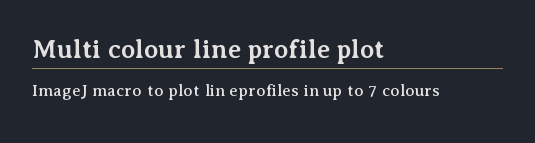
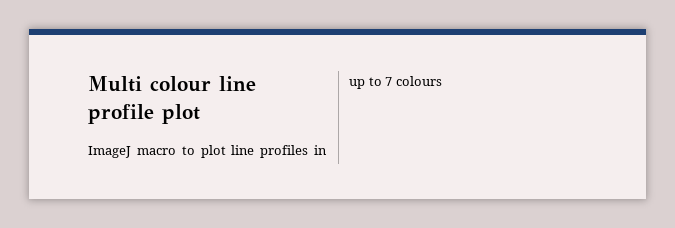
[204,84,300,100] lin eprofiles -> [231,145,309,158] line profiles

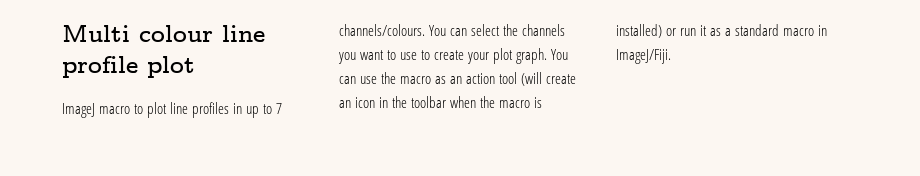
[395,76,442,86] colours -> [339,24,566,36] [338,48,569,64] [339,72,577,86] [339,96,543,108] [616,24,828,38] [616,49,671,64] channels/colours. You can select the channels you want to use to create your plot graph. You can use the macro as an action tool (will create an icon in the toolbar when the macro is installed) or run it as a standard macro in ImageJ/Fiji.

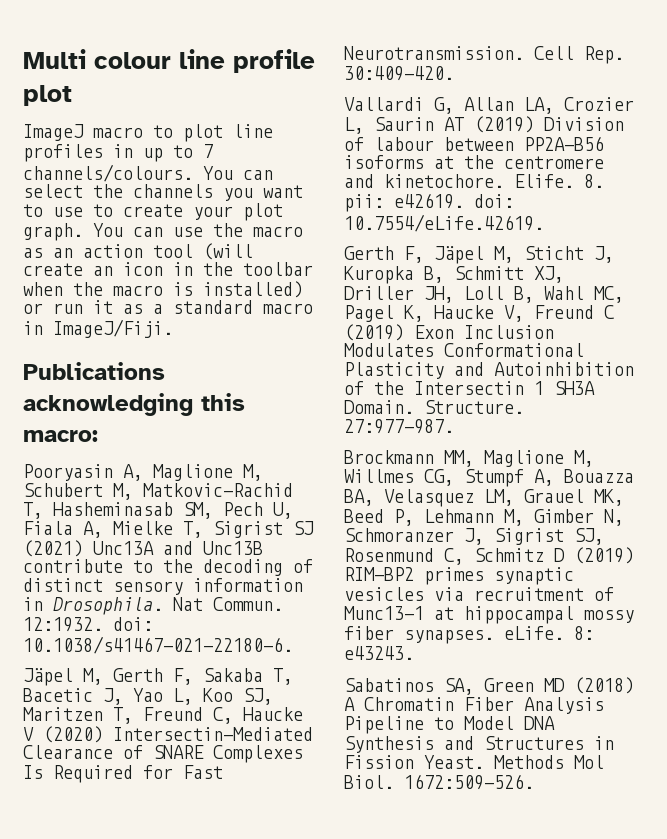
(671, 56) none -> [23,362,165,380] [23,393,245,416] [23,430,98,442] [23,464,263,481] [23,483,293,500] [23,502,293,519] [23,521,314,538] [23,540,263,557] [23,559,313,576] [23,578,303,595] [23,597,283,615] [23,617,153,632] [23,636,293,654] [23,668,293,686] [23,688,273,705] [23,707,303,724] [23,726,313,743] [23,745,303,763] [23,765,223,783] [344,46,624,64] [344,66,454,81] [344,97,634,114] [344,116,624,134] [344,136,604,151] [344,155,604,169] [344,174,604,188] [344,193,514,212] [344,214,544,232] [344,246,614,264] [344,266,564,284] [344,286,624,303] [344,305,614,322] [344,324,554,341] [344,343,584,357] [344,362,634,379] [344,381,595,395] [344,400,524,414] [344,419,454,434] [344,450,594,467] [344,469,634,487] [344,489,624,507] [344,509,624,526] [344,528,604,545] [344,547,634,565] [344,567,574,585] [344,587,614,601] [344,606,634,624] [344,626,594,644] [344,646,414,660] [344,677,634,695] [344,697,604,714] [344,716,555,734] [344,736,614,753] [344,755,604,769] [344,774,534,790] // Publications acknowledging this macro: // Pooryasin A, Maglione M, Schubert M, Matkovic-Rachid T, Hasheminasab SM, Pech U, Fiala A, Mielke T, Sigrist SJ (2021) Unc13A and Unc13B contribute to the decoding of distinct sensory information in Drosophila. Nat Commun. 12:1932. doi: 10.1038/s41467-021-22180-6. // Jäpel M, Gerth F, Sakaba T, Bacetic J, Yao L, Koo SJ, Maritzen T, Freund C, Haucke V (2020) Intersectin-Mediated Clearance of SNARE Complexes Is Required for Fast Neurotransmission. Cell Rep. 30:409-420. // Vallardi G, Allan LA, Crozier L, Saurin AT (2019) Division of labour between PP2A-B56 isoforms at the centromere and kinetochore. Elife. 8. pii: e42619. doi: 10.7554/eLife.42619. // Gerth F, Jäpel M, Sticht J, Kuropka B, Schmitt XJ, Driller JH, Loll B, Wahl MC, Pagel K, Haucke V, Freund C (2019) Exon Inclusion Modulates Conformational Plasticity and Autoinhibition of the Intersectin 1 SH3A Domain. Structure. 27:977-987. // Brockmann MM, Maglione M, Willmes CG, Stumpf A, Bouazza BA, Velasquez LM, Grauel MK, Beed P, Lehmann M, Gimber N, Schmoranzer J, Sigrist SJ, Rosenmund C, Schmitz D (2019) RIM-BP2 primes synaptic vesicles via recruitment of Munc13-1 at hippocampal mossy fiber synapses. eLife. 8: e43243. // Sabatinos SA, Green MD (2018) A Chromatin Fiber Analysis Pipeline to Model DNA Synthesis and Structures in Fission Yeast. Methods Mol Biol. 1672:509-526.

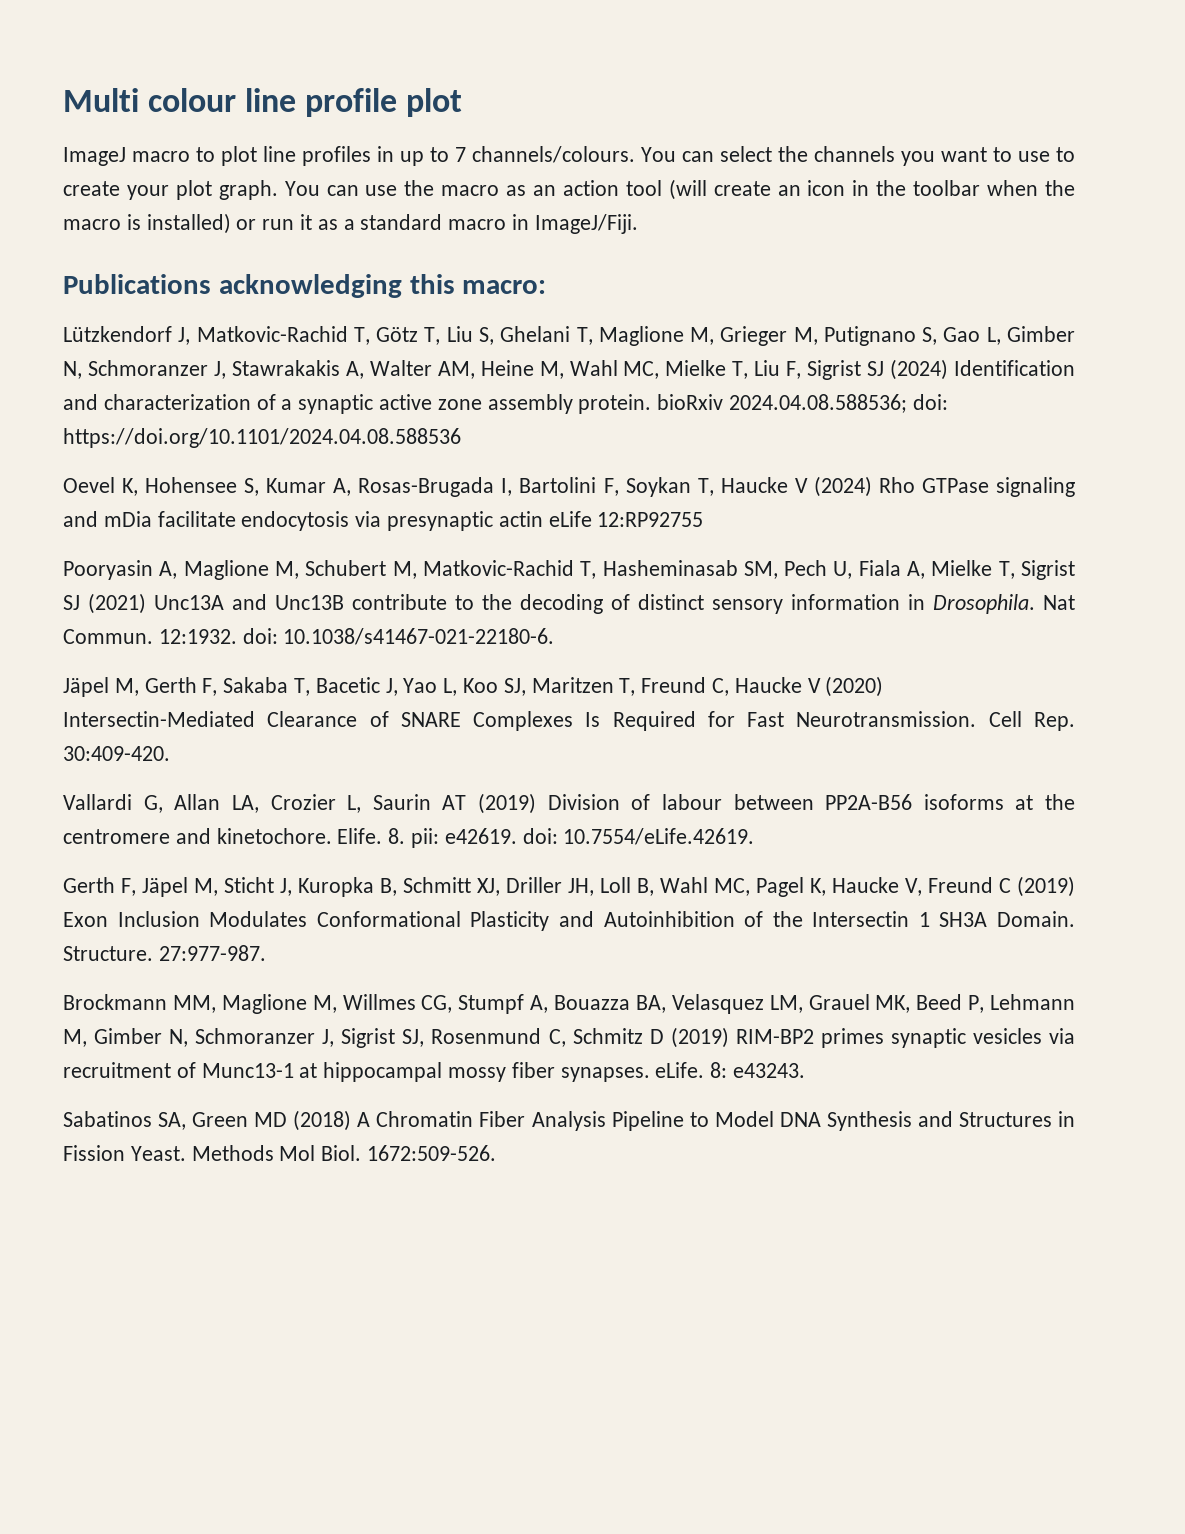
(98, 436) none -> [63,326,1076,346] [63,359,1076,380] [63,394,948,414] [63,428,461,448] [63,476,1075,497] [63,511,704,531] // Lützkendorf J, Matkovic-Rachid T, Götz T, Liu S, Ghelani T, Maglione M, Grieger M, Putignano S, Gao L, Gimber N, Schmoranzer J, Stawrakakis A, Walter AM, Heine M, Wahl MC, Mielke T, Liu F, Sigrist SJ (2024) Identification and characterization of a synaptic active zone assembly protein. bioRxiv 2024.04.08.588536; doi: https://doi.org/10.1101/2024.04.08.588536 // Oevel K, Hohensee S, Kumar A, Rosas-Brugada I, Bartolini F, Soykan T, Haucke V (2024) Rho GTPase signaling and mDia facilitate endocytosis via presynaptic actin eLife 12:RP92755

